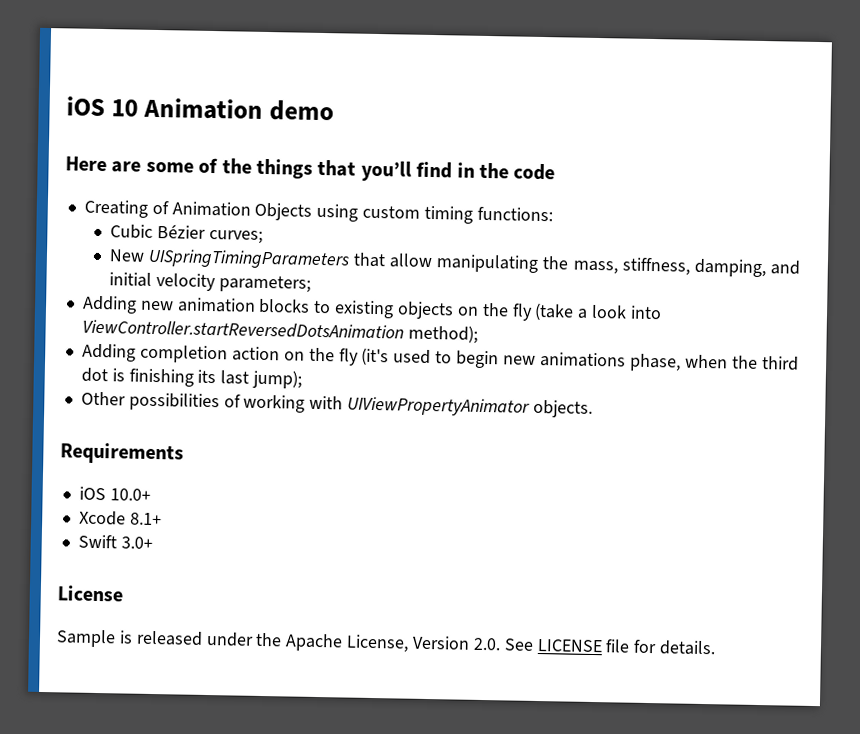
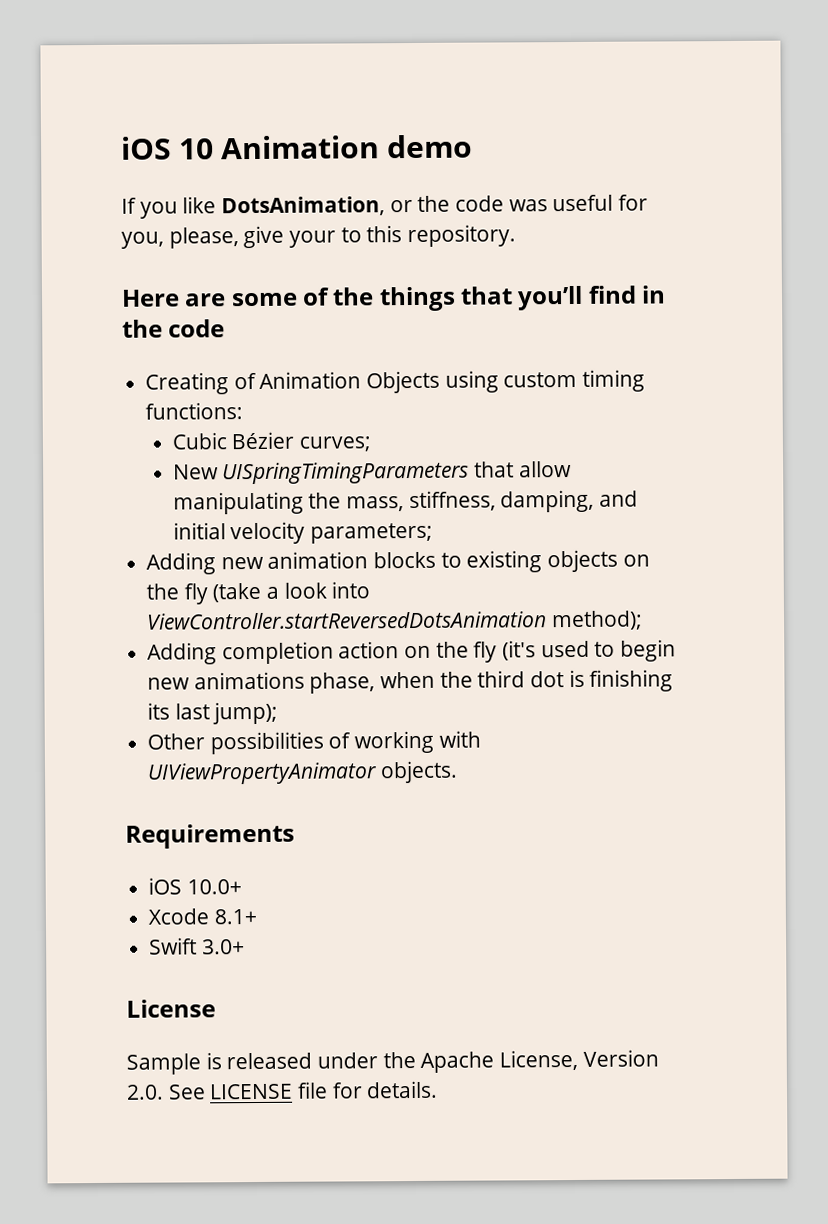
(334, 111) none -> [121,194,649,219] [121,224,517,249] // If you like DotsAnimation, or the code was useful for you, please, give your to this repository.

